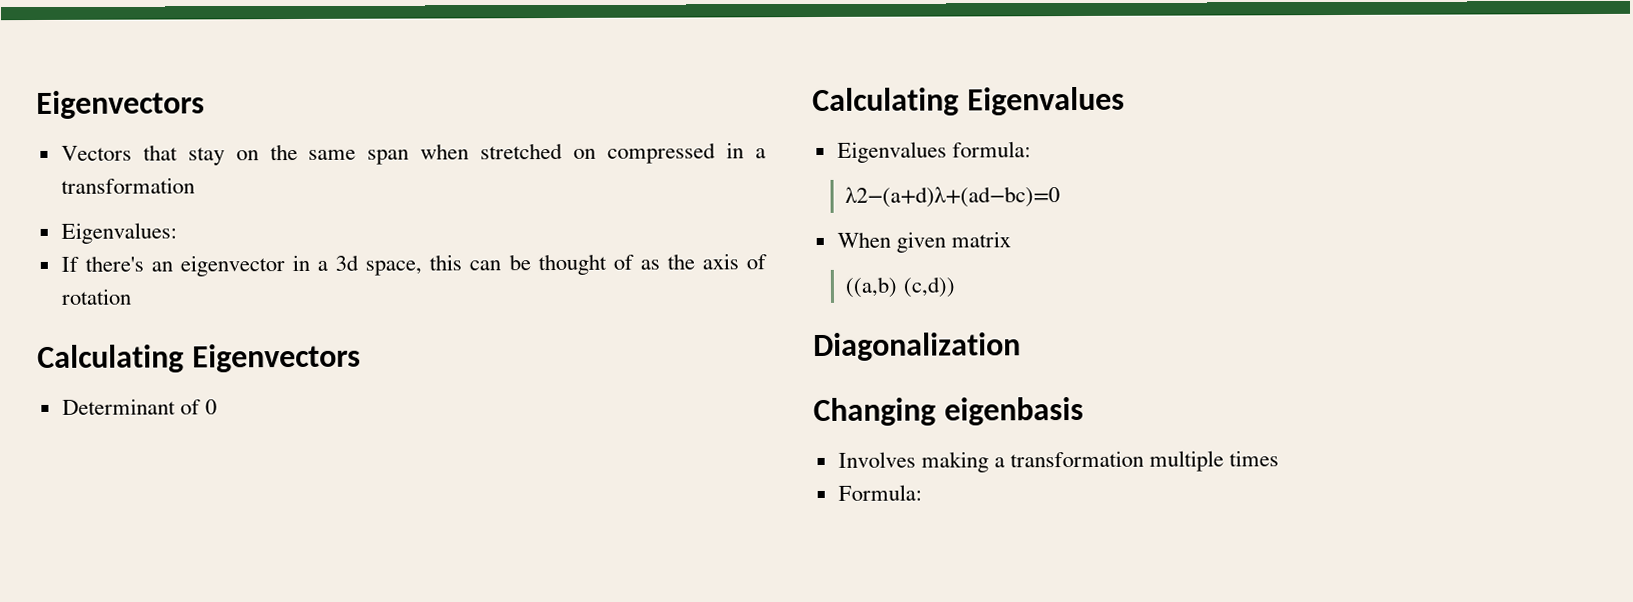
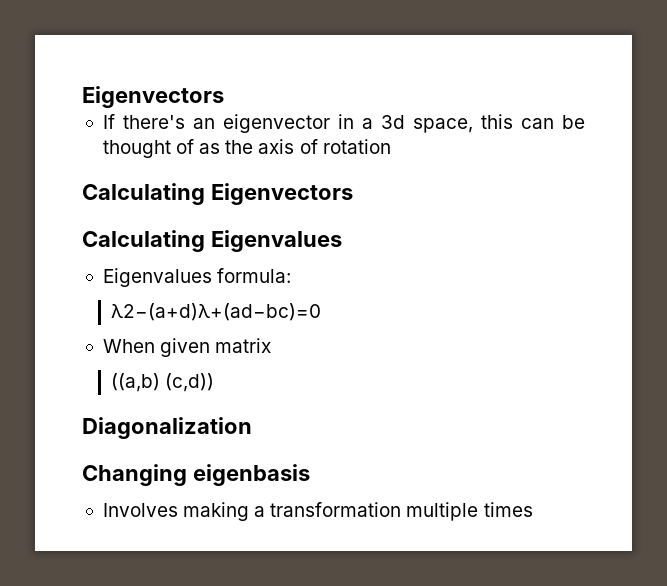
[36,90,205,119] [60,142,766,166] [60,177,195,194] [60,222,177,244] Eigenvectors // Vectors that stay on the same span when stretched on compressed in a transformation // Eigenvalues: -> [82,86,224,108] Eigenvectors
[61,398,217,415] // Determinant of 0 -> (353, 194) none
[837,484,922,501] // Formula: -> (533, 509) none

